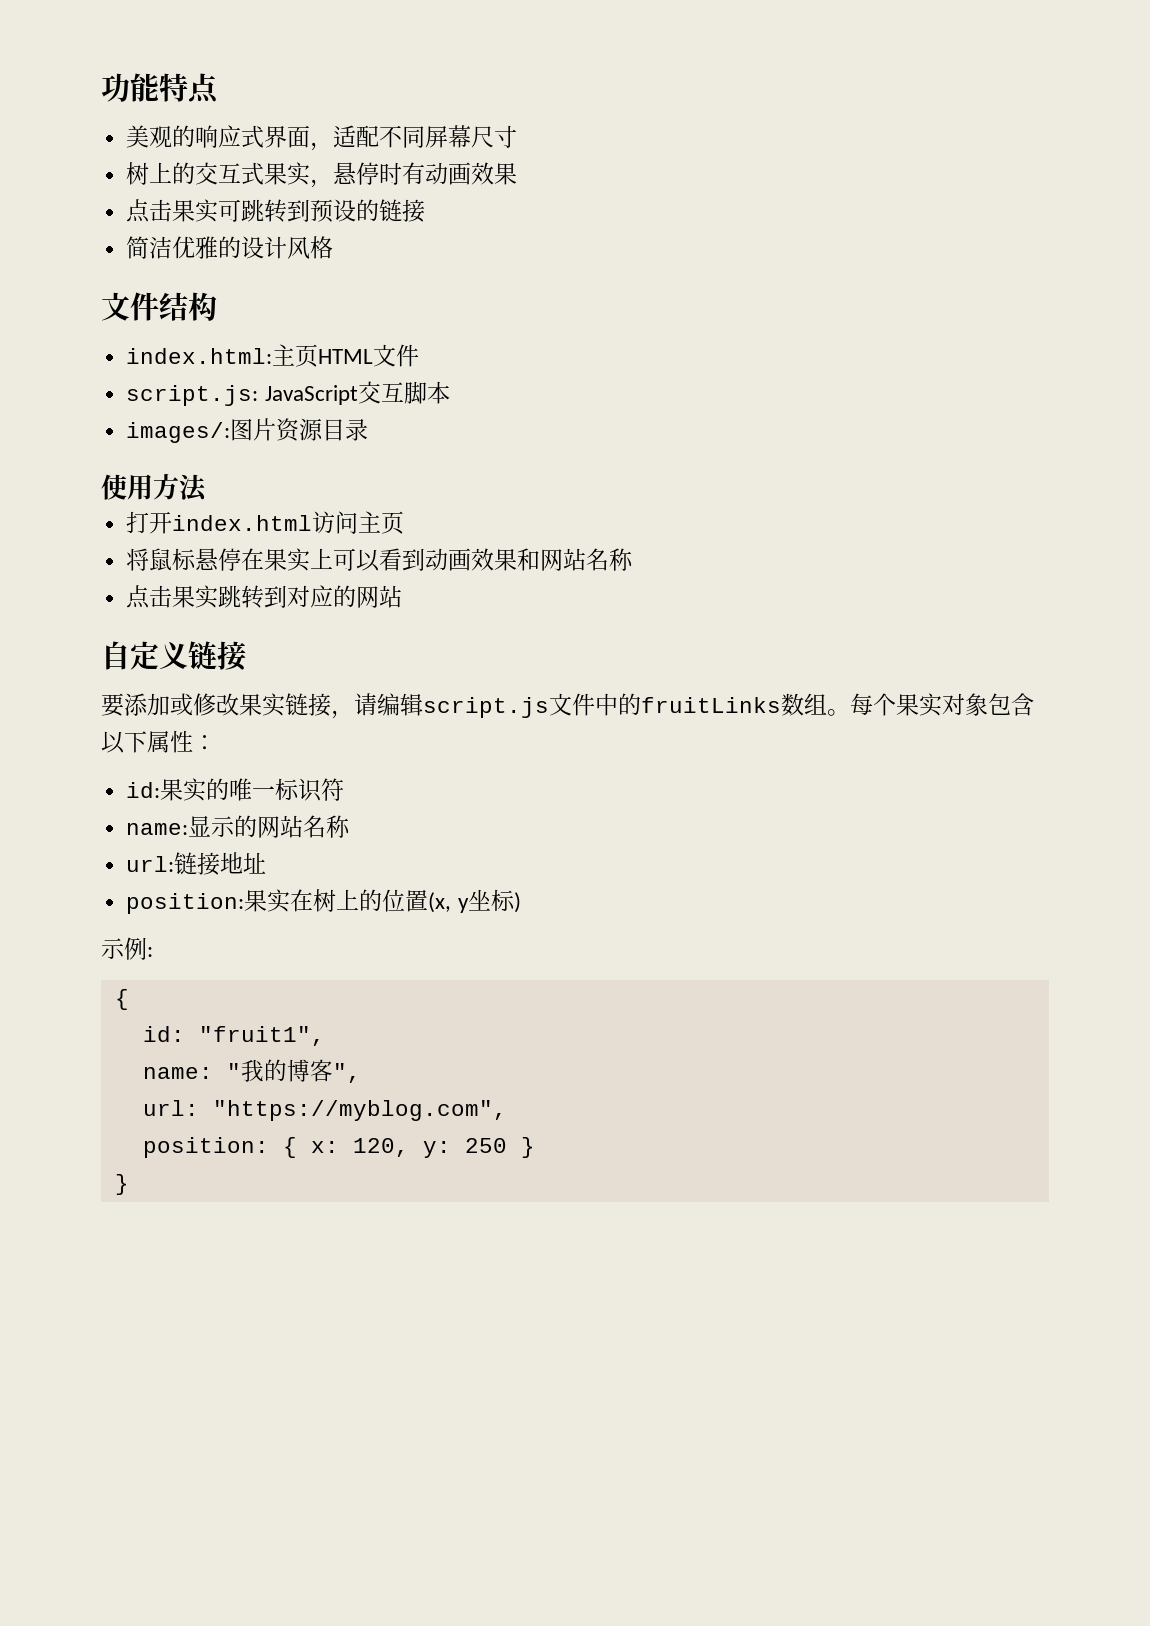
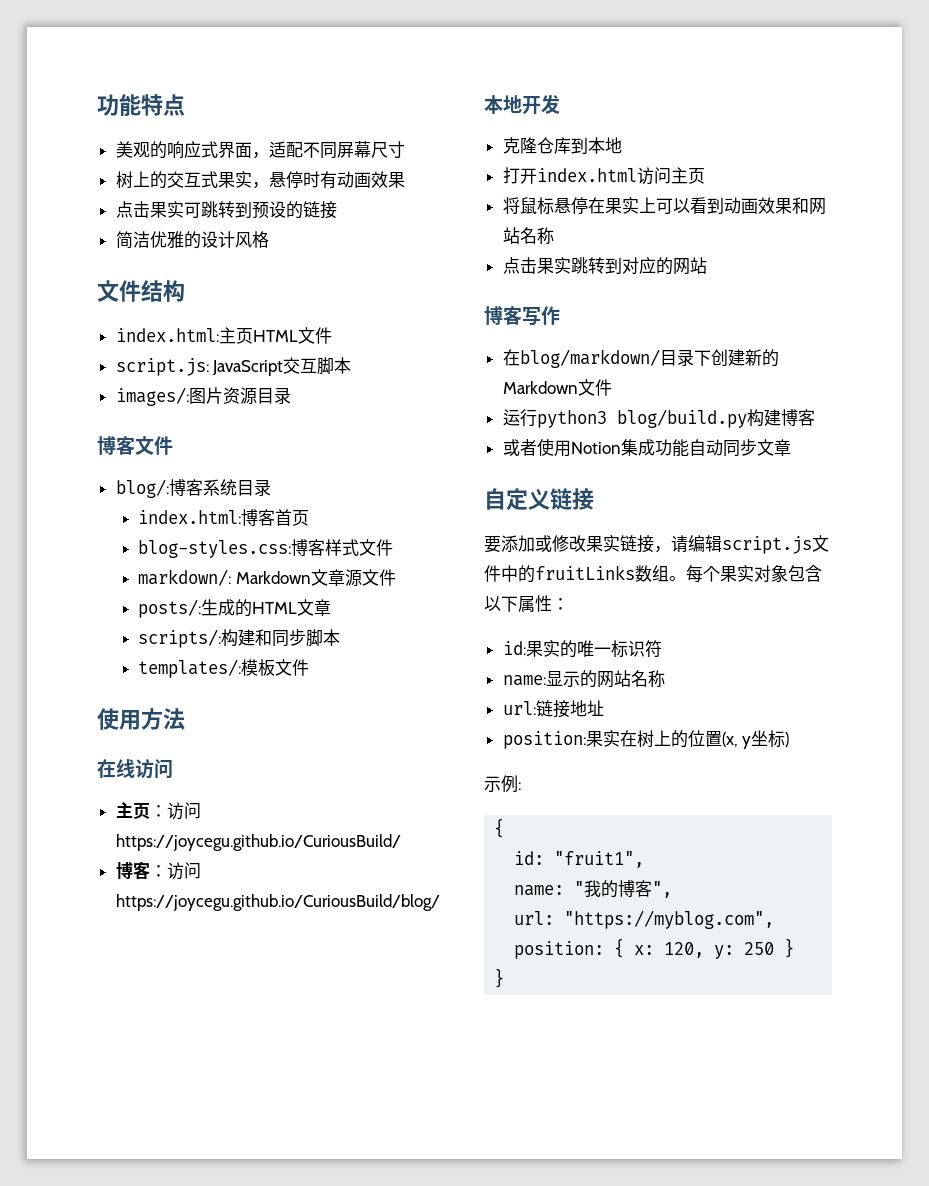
[101,474,207,502] 使用方法 -> [97,436,173,455] [115,479,271,498] [138,509,310,526] [138,539,394,558] [138,569,396,587] [138,599,332,618] [138,629,341,648] [138,659,310,678] [97,708,185,730] [97,759,173,779] [115,802,201,820] [115,834,401,851] [115,861,201,880] [115,894,440,911] [484,94,560,114] [502,137,622,154] 博客文件 // blog/:博客系统目录 // index.html:博客首页 // blog-styles.css:博客样式文件 // markdown/: Markdown文章源文件 // posts/:生成的HTML文章 // scripts/:构建和同步脚本 // templates/:模板文件 // 使用方法 // 在线访问 // 主页：访问https://joycegu.github.io/CuriousBuild/ // 博客：访问https://joycegu.github.io/CuriousBuild/blog/ // 本地开发 // 克隆仓库到本地
(403, 596) none -> [484,306,560,326] [502,349,779,368] [502,379,612,396] [502,409,815,428] [502,438,791,457] // 博客写作 // 在blog/markdown/目录下创建新的Markdown文件 // 运行python3 blog/build.py构建博客 // 或者使用Notion集成功能自动同步文章

